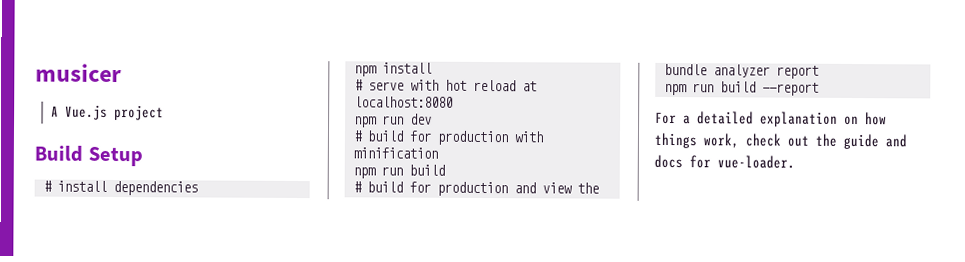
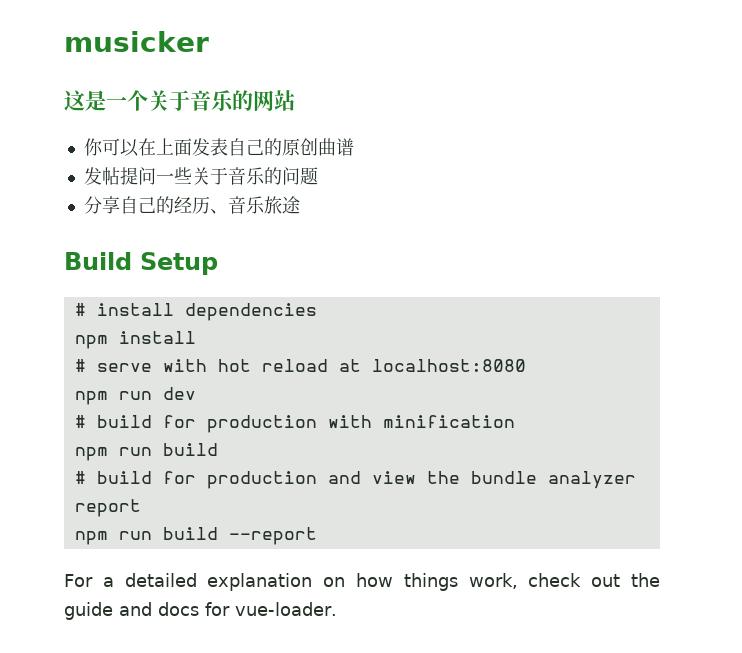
[35,63,122,83] [51,104,165,121] musicer // A Vue.js project -> [64,31,209,52] [64,90,295,111] [83,138,354,157] [83,167,318,185] [83,196,300,214] musicker // 这是一个关于音乐的网站 // 你可以在上面发表自己的原创曲谱 // 发帖提问一些关于音乐的问题 // 分享自己的经历、音乐旅途

